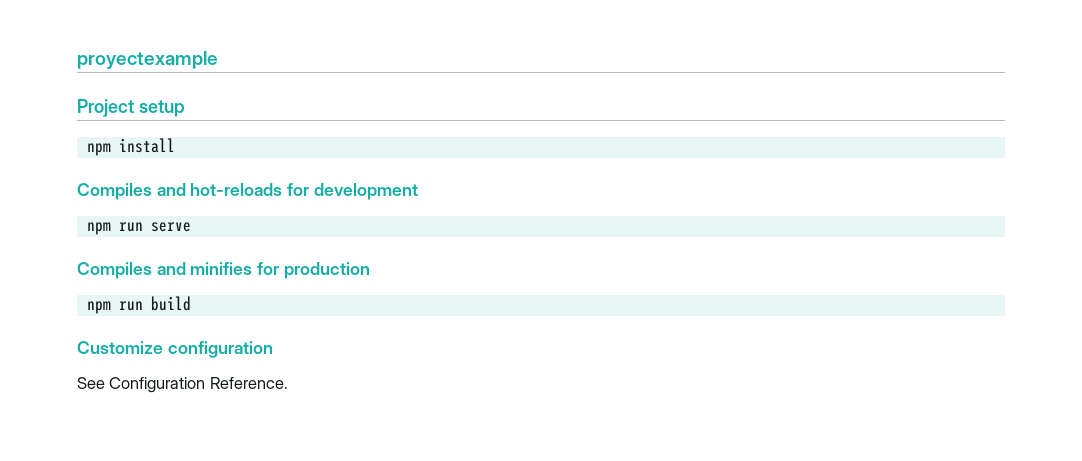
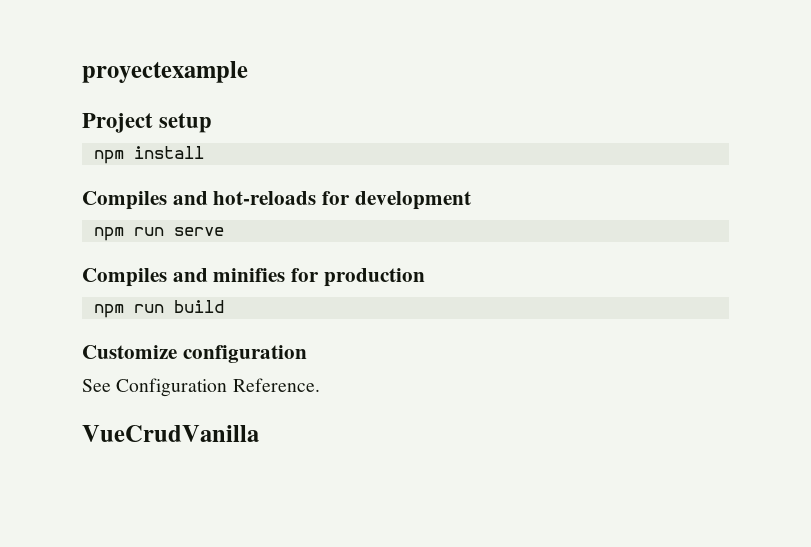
(288, 383) none -> [82,425,259,442] // VueCrudVanilla

